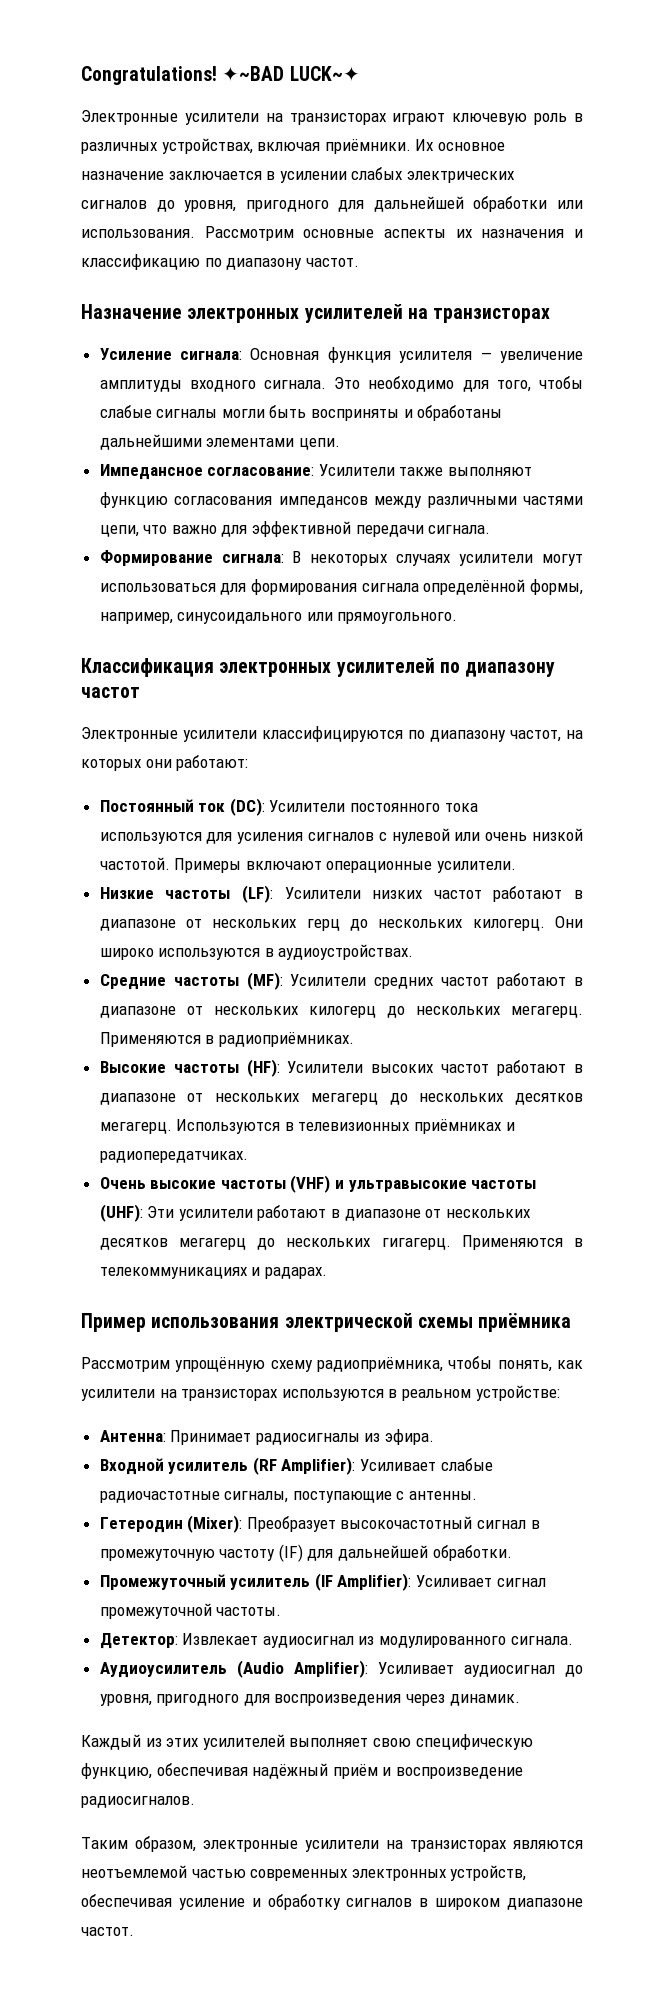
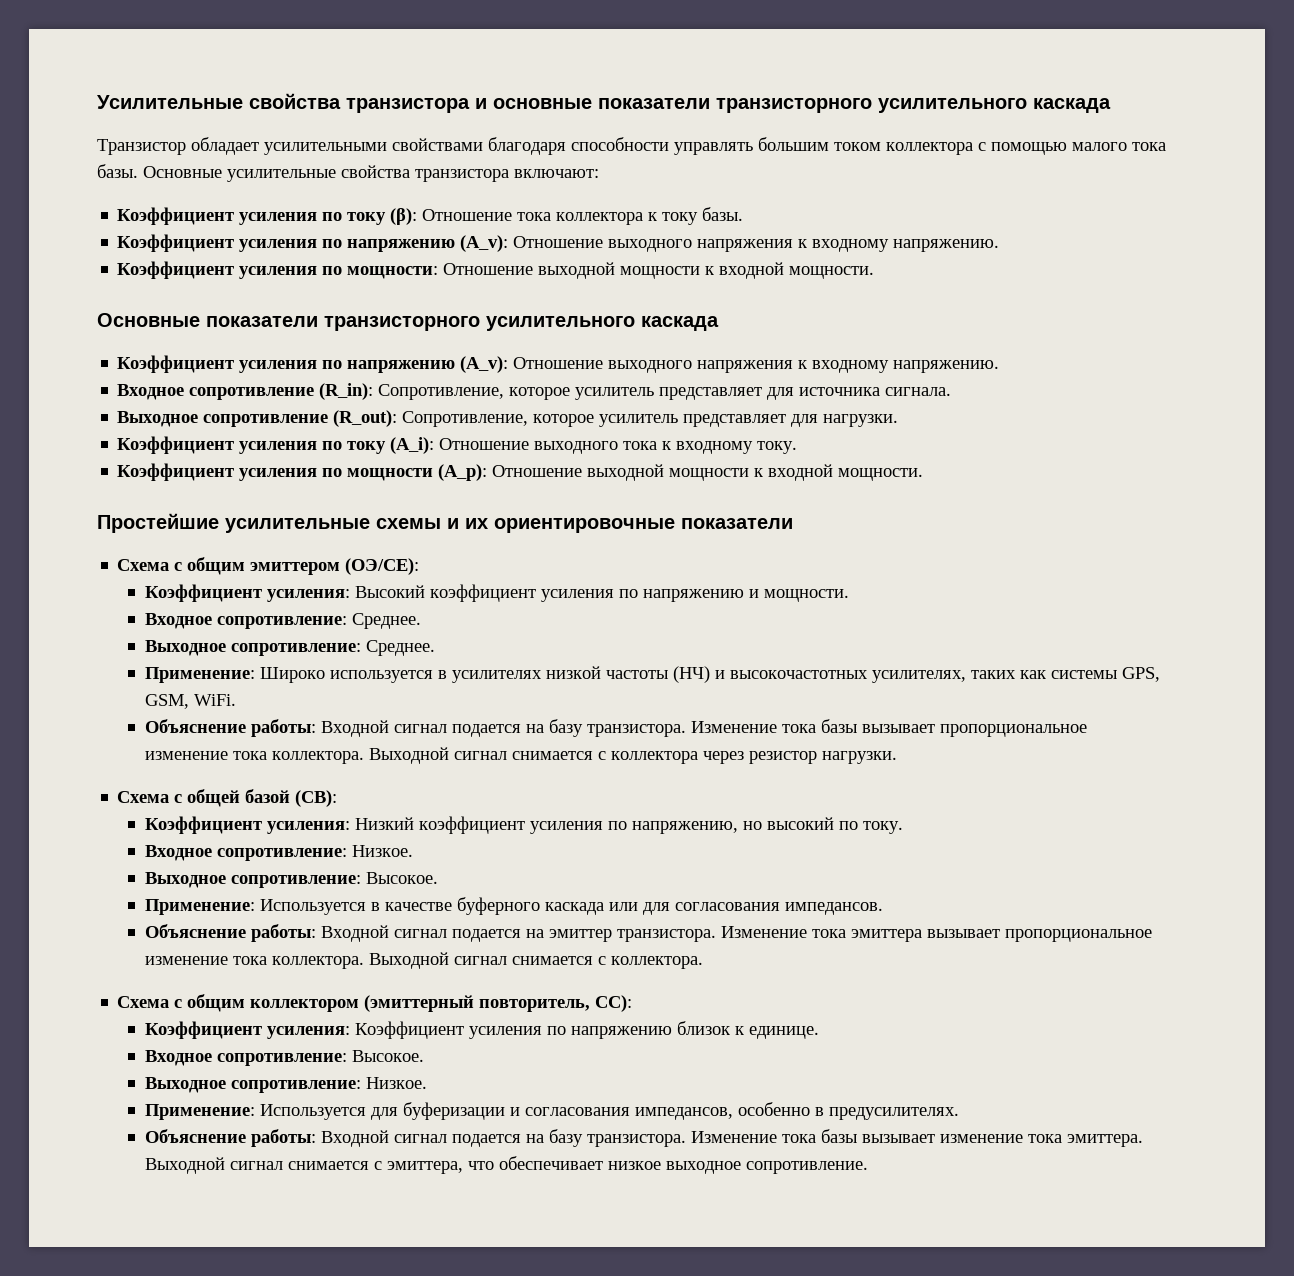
[81,66,360,85] [81,110,583,125] [81,138,505,154] [81,167,514,183] [81,196,583,212] [81,226,583,241] [81,254,359,270] [81,304,551,323] [99,347,583,363] [99,376,584,392] [99,405,503,421] [99,434,340,450] [99,464,533,480] [99,492,583,508] [99,521,491,537] [99,550,583,566] [99,579,583,595] [99,612,458,624] [81,658,556,677] [81,687,140,698] [81,726,583,742] [81,755,249,771] [99,798,478,816] [99,828,584,844] [99,857,517,873] [99,885,583,903] [99,916,583,931] [99,944,414,960] [99,972,583,990] [99,1006,583,1018] [99,1032,354,1047] [99,1059,583,1077] [99,1093,583,1105] [99,1119,515,1134] [99,1151,248,1163] [99,1175,537,1193] [99,1204,530,1222] [99,1235,583,1250] [99,1267,327,1279] [81,1313,572,1332] [81,1356,583,1372] [81,1385,560,1401] [99,1429,435,1445] [99,1457,493,1475] [99,1491,478,1503] [99,1515,540,1533] [99,1544,512,1562] [99,1573,546,1591] [99,1603,282,1619] [99,1633,573,1649] [99,1660,583,1678] [99,1694,520,1706] [81,1734,533,1750] [81,1763,523,1779] [81,1796,195,1808] [81,1836,583,1852] [81,1865,527,1881] [81,1894,583,1910] [81,1927,134,1936] Congratulations! ✦~BAD LUCK~✦ // Электронные усилители на транзисторах играют ключевую роль в различных устройствах, включая приёмники. Их основное назначение заключается в усилении слабых электрических сигналов до уровня, пригодного для дальнейшей обработки или использования. Рассмотрим основные аспекты их назначения и классификацию по диапазону частот. // Назначение электронных усилителей на транзисторах // Усиление сигнала: Основная функция усилителя — увеличение амплитуды входного сигнала. Это необходимо для того, чтобы слабые сигналы могли быть восприняты и обработаны дальнейшими элементами цепи. // Импедансное согласование: Усилители также выполняют функцию согласования импедансов между различными частями цепи, что важно для эффективной передачи сигнала. // Формирование сигнала: В некоторых случаях усилители могут использоваться для формирования сигнала определённой формы, например, синусоидального или прямоугольного. // Классификация электронных усилителей по диапазону частот // Электронные усилители классифицируются по диапазону частот, на которых они работают: // Постоянный ток (DC): Усилители постоянного тока используются для усиления сигналов с нулевой или очень низкой частотой. Примеры включают операционные усилители. // Низкие частоты (LF): Усилители низких частот работают в диапазоне от нескольких герц до нескольких килогерц. Они широко используются в аудиоустройствах. // Средние частоты (MF): Усилители средних частот работают в диапазоне от нескольких килогерц до нескольких мегагерц. Применяются в радиоприёмниках. // Высокие частоты (HF): Усилители высоких частот работают в диапазоне от нескольких мегагерц до нескольких десятков мегагерц. Используются в телевизионных приёмниках и радиопередатчиках. // Очень высокие частоты (VHF) и ультравысокие частоты (UHF): Эти усилители работают в диапазоне от нескольких десятков мегагерц до нескольких гигагерц. Применяются в телекоммуникациях и радарах. // Пример использования электрической схемы приёмника // Рассмотрим упрощённую схему радиоприёмника, чтобы понять, как усилители на транзисторах используются в реальном устройстве: // Антенна: Принимает радиосигналы из эфира. // Входной усилитель (RF Amplifier): Усиливает слабые радиочастотные сигналы, поступающие с антенны. // Гетеродин (Mixer): Преобразует высокочастотный сигнал в промежуточную частоту (IF) для дальнейшей обработки. // Промежуточный усилитель (IF Amplifier): Усиливает сигнал промежуточной частоты. // Детектор: Извлекает аудиосигнал из модулированного сигнала. // Аудиоусилитель (Audio Amplifier): Усиливает аудиосигнал до уровня, пригодного для воспроизведения через динамик. // Каждый из этих усилителей выполняет свою специфическую функцию, обеспечивая надёжный приём и воспроизведение радиосигналов. // Таким образом, электронные усилители на транзисторах являются неотъемлемой частью современных электронных устройств, обеспечивая усиление и обработку сигналов в широком диапазоне частот. -> [97,93,1111,113] [97,137,1166,155] [97,164,599,182] [117,207,744,225] [117,234,1000,252] [117,261,875,279] [97,313,719,331] [117,355,1000,373] [117,383,952,400] [117,410,899,427] [117,436,798,454] [117,463,924,481] [97,513,793,533] [117,557,420,575] [144,584,849,602] [144,613,421,629] [144,640,435,656] [144,666,1160,683] [144,694,236,709] [144,719,1087,737] [144,747,897,764] [117,789,338,807] [144,816,903,834] [144,845,413,861] [144,872,438,888] [144,897,883,915] [144,924,1152,942] [144,952,703,969] [117,994,633,1012] [144,1021,819,1039] [144,1050,424,1066] [144,1077,427,1093] [144,1102,959,1120] [144,1129,1143,1147] [144,1156,868,1174] Усилительные свойства транзистора и основные показатели транзисторного усилительного каскада // Транзистор обладает усилительными свойствами благодаря способности управлять большим током коллектора с помощью малого тока базы. Основные усилительные свойства транзистора включают: // Коэффициент усиления по току (β): Отношение тока коллектора к току базы. // Коэффициент усиления по напряжению (A_v): Отношение выходного напряжения к входному напряжению. // Коэффициент усиления по мощности: Отношение выходной мощности к входной мощности. // Основные показатели транзисторного усилительного каскада // Коэффициент усиления по напряжению (A_v): Отношение выходного напряжения к входному напряжению. // Входное сопротивление (R_in): Сопротивление, которое усилитель представляет для источника сигнала. // Выходное сопротивление (R_out): Сопротивление, которое усилитель представляет для нагрузки. // Коэффициент усиления по току (A_i): Отношение выходного тока к входному току. // Коэффициент усиления по мощности (A_p): Отношение выходной мощности к входной мощности. // Простейшие усилительные схемы и их ориентировочные показатели // Схема с общим эмиттером (ОЭ/CE): // Коэффициент усиления: Высокий коэффициент усиления по напряжению и мощности. // Входное сопротивление: Среднее. // Выходное сопротивление: Среднее. // Применение: Широко используется в усилителях низкой частоты (НЧ) и высокочастотных усилителях, таких как системы GPS, GSM, WiFi. // Объяснение работы: Входной сигнал подается на базу транзистора. Изменение тока базы вызывает пропорциональное изменение тока коллектора. Выходной сигнал снимается с коллектора через резистор нагрузки. // Схема с общей базой (CB): // Коэффициент усиления: Низкий коэффициент усиления по напряжению, но высокий по току. // Входное сопротивление: Низкое. // Выходное сопротивление: Высокое. // Применение: Используется в качестве буферного каскада или для согласования импедансов. // Объяснение работы: Входной сигнал подается на эмиттер транзистора. Изменение тока эмиттера вызывает пропорциональное изменение тока коллектора. Выходной сигнал снимается с коллектора. // Схема с общим коллектором (эмиттерный повторитель, CC): // Коэффициент усиления: Коэффициент усиления по напряжению близок к единице. // Входное сопротивление: Высокое. // Выходное сопротивление: Низкое. // Применение: Используется для буферизации и согласования импедансов, особенно в предусилителях. // Объяснение работы: Входной сигнал подается на базу транзистора. Изменение тока базы вызывает изменение тока эмиттера. Выходной сигнал снимается с эмиттера, что обеспечивает низкое выходное сопротивление.

